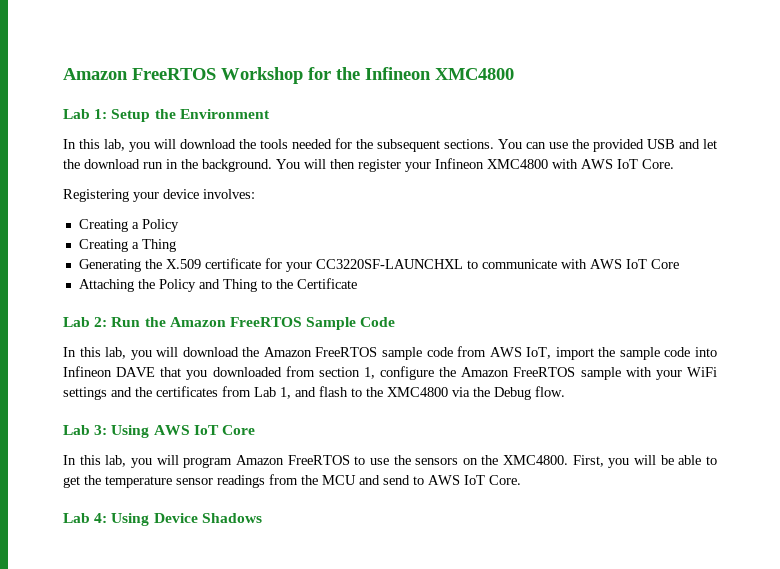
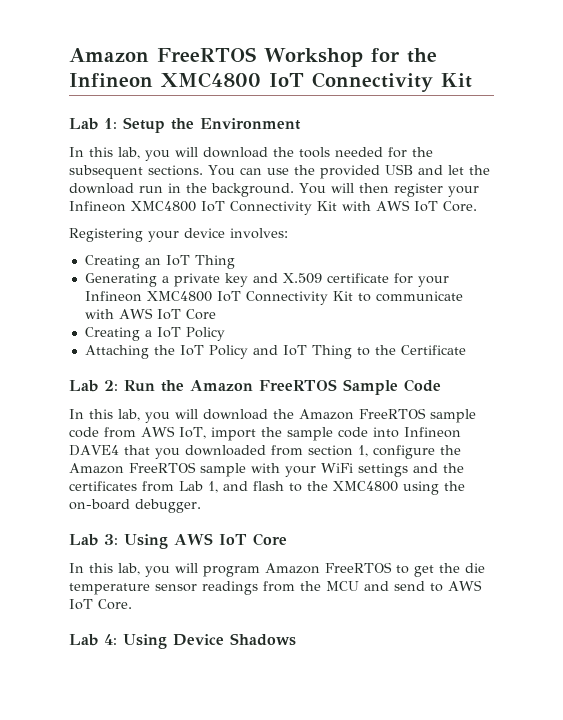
(514, 74) none -> [269,72,472,92] IoT Connectivity Kit
(548, 164) none -> [201,201,337,215] IoT Connectivity Kit
[131,219,179,232] [78,239,176,252] [78,258,463,272] a Policy // Creating a Thing // Generating the X.509 certificate for your CC3220SF-LAUNCHXL -> [144,255,235,269] [84,273,449,287] [84,291,353,305] an IoT Thing // Generating a private key and X.509 certificate for your Infineon XMC4800 IoT Connectivity Kit
(679, 264) none -> [84,327,225,341] // Creating a IoT Policy
(155, 284) none -> [179,345,204,356] IoT
(220, 284) none -> [282,345,307,356] IoT
[116,367,156,377] DAVE -> [69,445,119,456] DAVE4
[452,386,565,400] via the Debug flow. -> [403,481,465,495] [69,499,201,513] using the on-board debugger.
[369,455,717,468] use the sensors on the XMC4800. First, you will be able to -> (409, 569) none
(101, 480) none -> [465,563,485,573] die

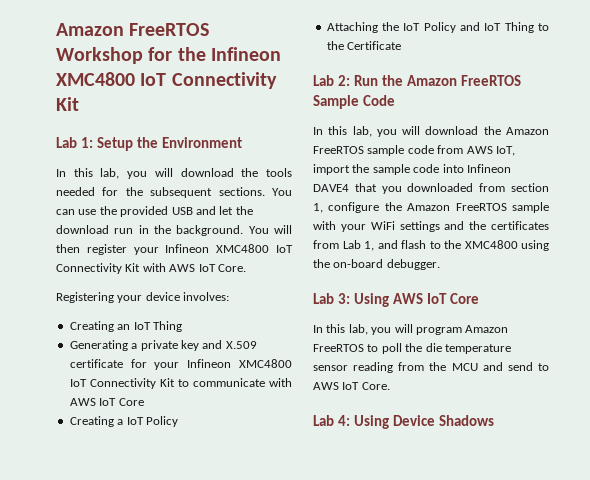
[414,565,434,577] get -> [381,343,402,354] poll
[202,581,258,595] readings -> [353,362,394,373] reading

